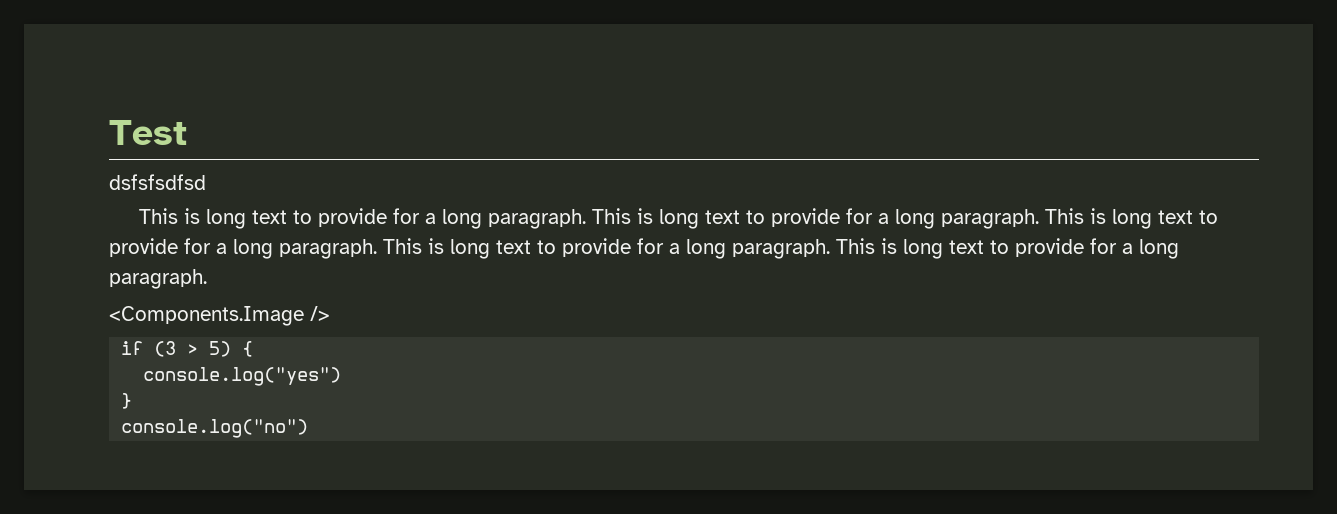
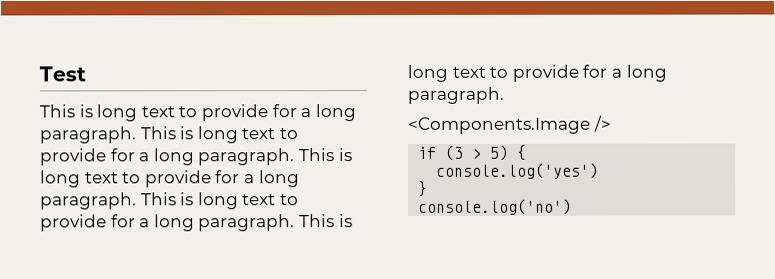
[109,174,206,190] // dsfsfsdfsd -> (86, 74) none
[143,367,342,386] console.log("yes") -> [436,162,600,179] console.log('yes')
[121,419,309,438] console.log("no") -> [418,198,573,215] console.log('no')

